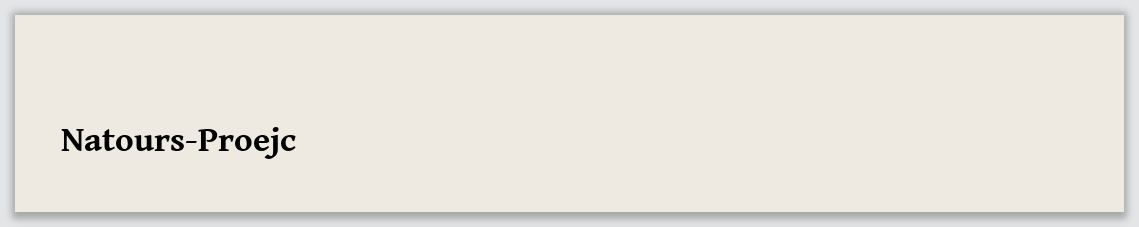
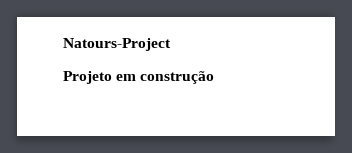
[61,127,296,159] Natours-Proejc -> [63,38,171,51] [63,71,215,84] Natours-Project // Projeto em construção

